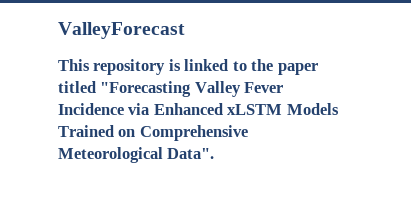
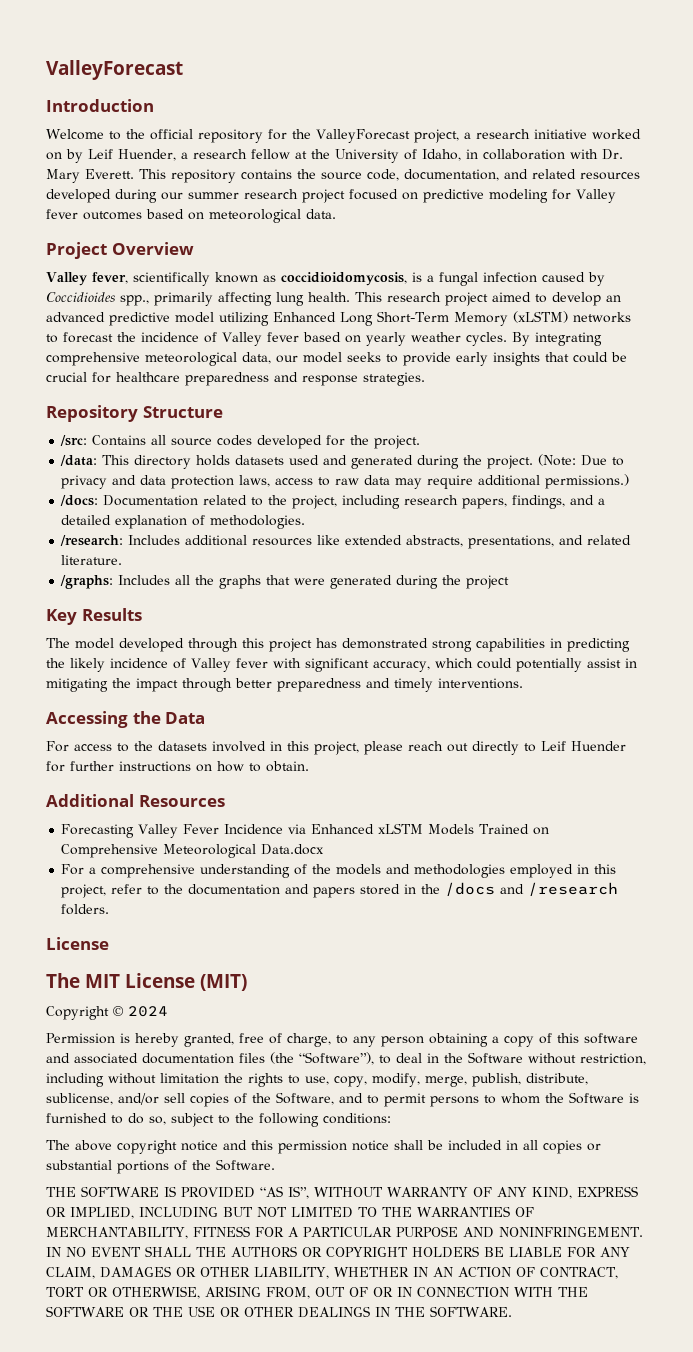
[58,59,318,75] [58,81,192,97] This repository is linked to the paper titled "Forecasting -> [46,99,154,112] [46,129,641,143] [46,149,623,163] [46,169,640,183] [46,189,616,203] [46,209,336,223] [46,242,194,259] [46,272,605,286] [46,292,621,306] [46,311,631,326] [46,332,602,346] [46,352,627,366] [46,372,425,386] [46,405,223,422] [60,435,421,449] [60,454,625,469] [61,474,630,489] [60,495,606,509] [61,515,306,529] [60,535,632,549] [61,555,123,565] [60,575,510,589] [46,608,142,625] [46,638,630,652] [46,658,637,672] [46,678,523,692] [46,711,206,728] [46,741,626,755] [46,761,309,772] [46,794,225,807] [61,824,135,838] Introduction // Welcome to the official repository for the ValleyForecast project, a research initiative worked on by Leif Huender, a research fellow at the University of Idaho, in collaboration with Dr. Mary Everett. This repository contains the source code, documentation, and related resources developed during our summer research project focused on predictive modeling for Valley fever outcomes based on meteorological data. // Project Overview // Valley fever, scientifically known as coccidioidomycosis, is a fungal infection caused by Coccidioides spp., primarily affecting lung health. This research project aimed to develop an advanced predictive model utilizing Enhanced Long Short-Term Memory (xLSTM) networks to forecast the incidence of Valley fever based on yearly weather cycles. By integrating comprehensive meteorological data, our model seeks to provide early insights that could be crucial for healthcare preparedness and response strategies. // Repository Structure // /src: Contains all source codes developed for the project. // /data: This directory holds datasets used and generated during the project. (Note: Due to privacy and data protection laws, access to raw data may require additional permissions.) // /docs: Documentation related to the project, including research papers, findings, and a detailed explanation of methodologies. // /research: Includes additional resources like extended abstracts, presentations, and related literature. // /graphs: Includes all the graphs that were generated during the project // Key Results // The model developed through this project has demonstrated strong capabilities in predicting the likely incidence of Valley fever with significant accuracy, which could potentially assist in mitigating the impact through better preparedness and timely interventions. // Accessing the Data // For access to the datasets involved in this project, please reach out directly to Leif Huender for further instructions on how to obtain. // Additional Resources // Forecasting
[167,148,215,159] Data". -> [261,844,325,855] [61,864,617,878] [61,882,619,898] [61,904,110,915] [46,937,109,950] [46,973,248,991] [46,1006,168,1020] [46,1033,638,1047] [46,1052,646,1065] [46,1073,588,1087] [46,1092,639,1107] [46,1113,391,1127] [46,1140,601,1154] [46,1159,275,1174] [46,1186,638,1199] [46,1206,534,1219] [46,1226,643,1239] [46,1246,630,1258] [46,1266,618,1279] [46,1286,588,1299] [46,1306,512,1318] Data.docx // For a comprehensive understanding of the models and methodologies employed in this project, refer to the documentation and papers stored in the /docs and /research folders. // License // The MIT License (MIT) // Copyright © 2024 // Permission is hereby granted, free of charge, to any person obtaining a copy of this software and associated documentation files (the “Software”), to deal in the Software without restriction, including without limitation the rights to use, copy, modify, merge, publish, distribute, sublicense, and/or sell copies of the Software, and to permit persons to whom the Software is furnished to do so, subject to the following conditions: // The above copyright notice and this permission notice shall be included in all copies or substantial portions of the Software. // THE SOFTWARE IS PROVIDED “AS IS”, WITHOUT WARRANTY OF ANY KIND, EXPRESS OR IMPLIED, INCLUDING BUT NOT LIMITED TO THE WARRANTIES OF MERCHANTABILITY, FITNESS FOR A PARTICULAR PURPOSE AND NONINFRINGEMENT. IN NO EVENT SHALL THE AUTHORS OR COPYRIGHT HOLDERS BE LIABLE FOR ANY CLAIM, DAMAGES OR OTHER LIABILITY, WHETHER IN AN ACTION OF CONTRACT, TORT OR OTHERWISE, ARISING FROM, OUT OF OR IN CONNECTION WITH THE SOFTWARE OR THE USE OR OTHER DEALINGS IN THE SOFTWARE.

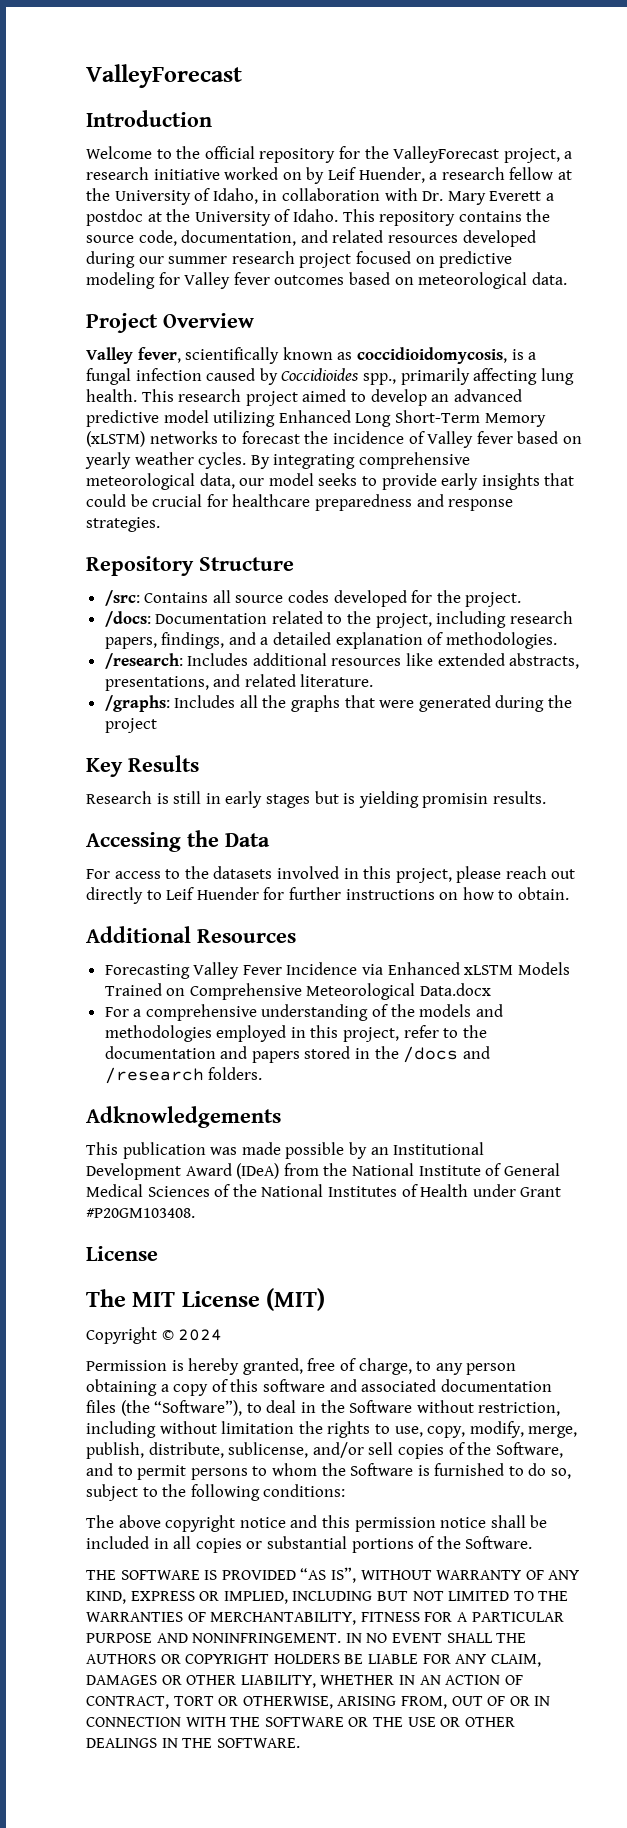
[85,169,134,179] Everett. -> [489,191,554,201] [86,209,338,226] Everett a postdoc at the University of Idaho.
[60,454,625,469] [61,474,630,489] // /data: This directory holds datasets used and generated during the project. (Note: Due to privacy and data protection laws, access to raw data may require additional permissions.) -> (522, 599) none
[46,638,630,652] [46,658,637,672] [46,678,523,692] The model developed through this project has demonstrated strong capabilities in predicting the likely incidence of Valley fever with significant accuracy, which could potentially assist in mitigating the impact through better preparedness and timely interventions. -> [86,791,546,808] Research is still in early stages but is yielding promisin results.
(110, 909) none -> [86,1106,281,1128] [86,1142,485,1159] [86,1163,560,1180] [86,1184,562,1197] [86,1208,195,1218] // Adknowledgements // This publication was made possible by an Institutional Development Award (IDeA) from the National Institute of General Medical Sciences of the National Institutes of Health under Grant #P20GM103408.

